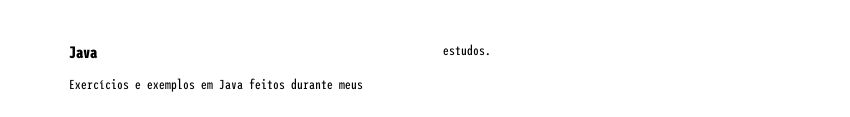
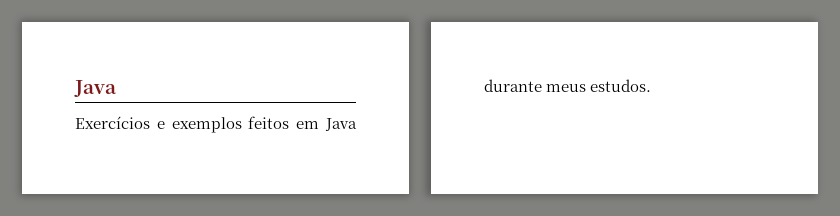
(195, 85) none -> [248,116,290,129] feitos
[249,78,285,90] feitos -> (357, 124) none

